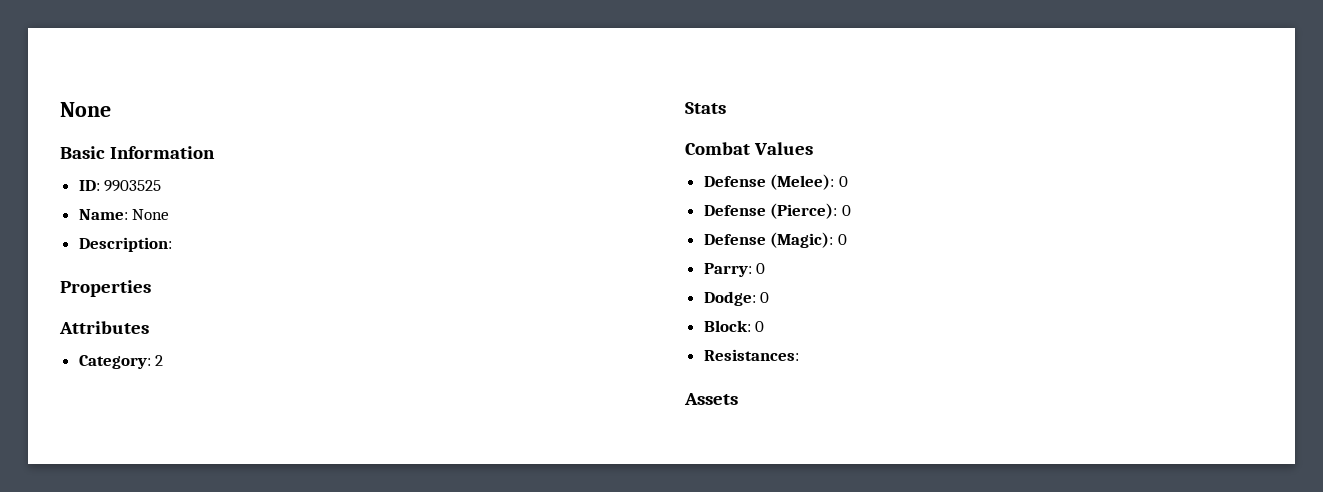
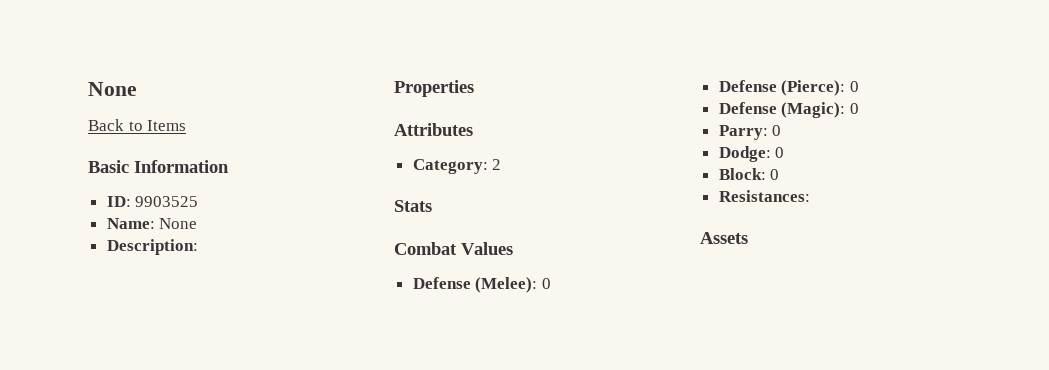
[60,102,111,117] None -> [88,82,137,96] [88,119,187,131] None // Back to Items

